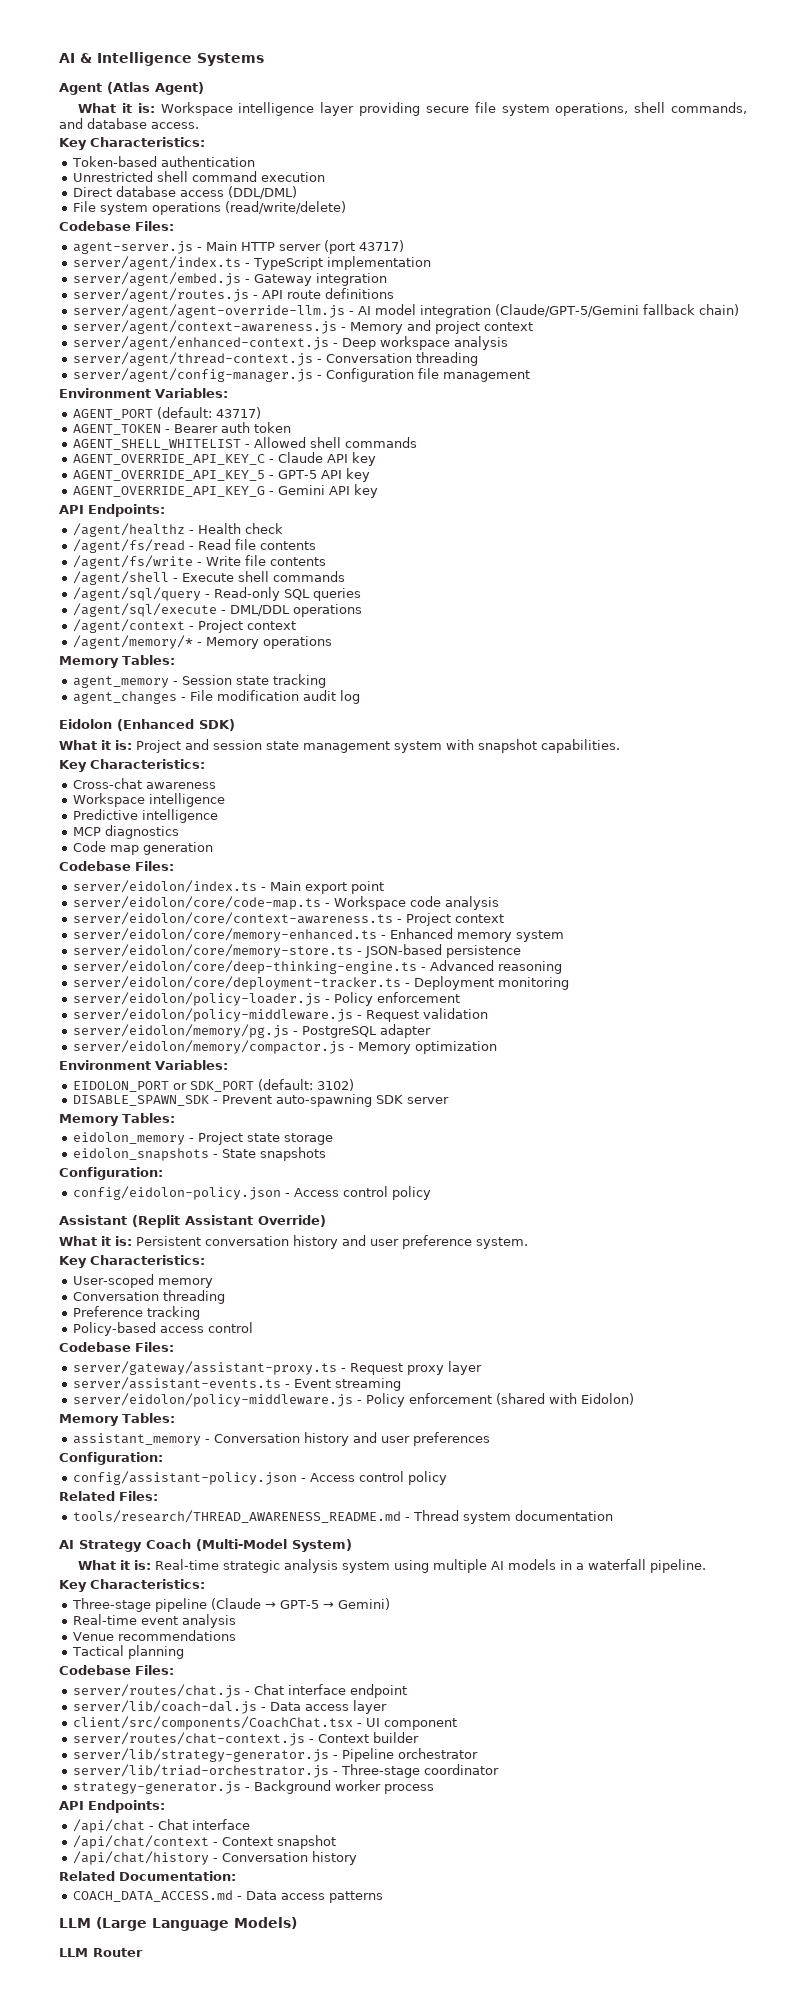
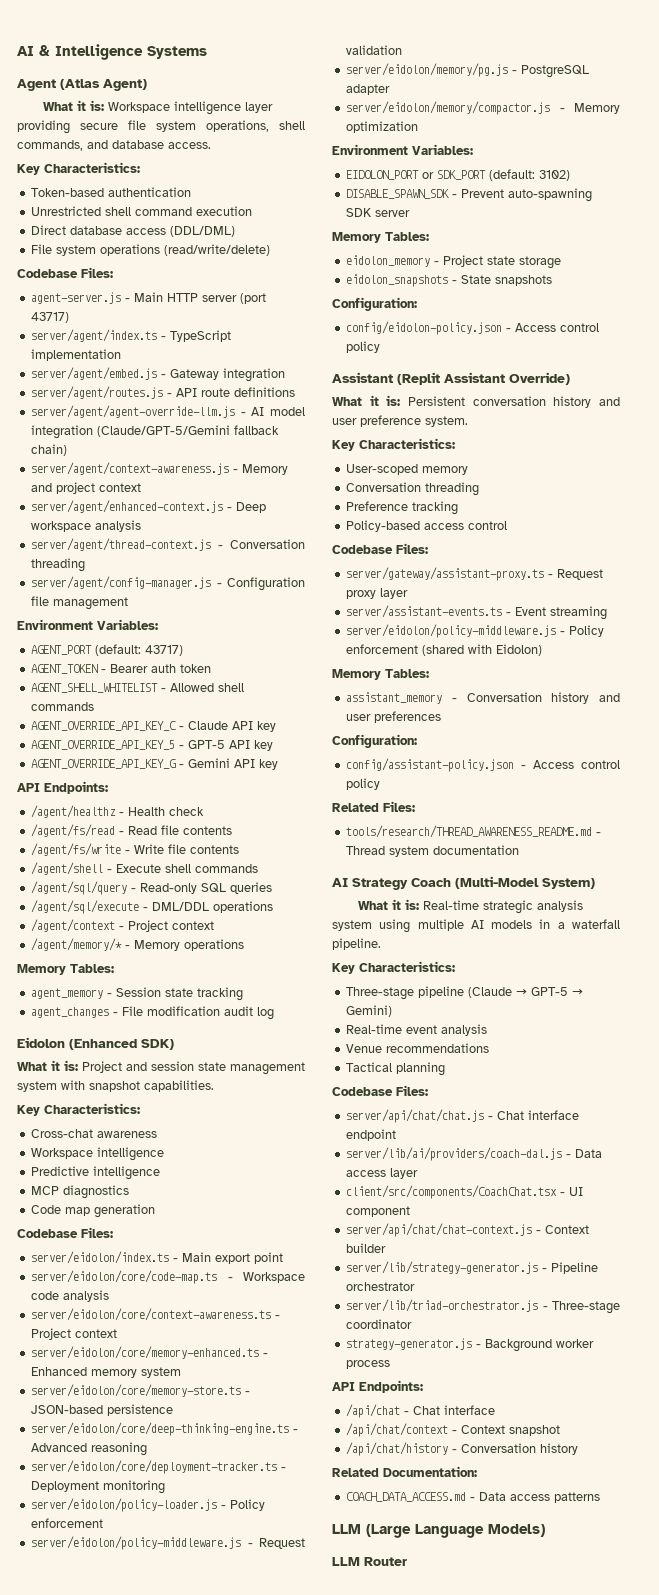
[72,1684,241,1698] server/routes/chat.js -> [346,1109,485,1123] server/api/chat/chat.js
[72,1700,257,1714] server/lib/coach-dal.js -> [346,1147,563,1161] server/lib/ai/providers/coach-dal.js
[72,1732,305,1746] server/routes/chat-context.js -> [346,1223,533,1237] server/api/chat/chat-context.js

